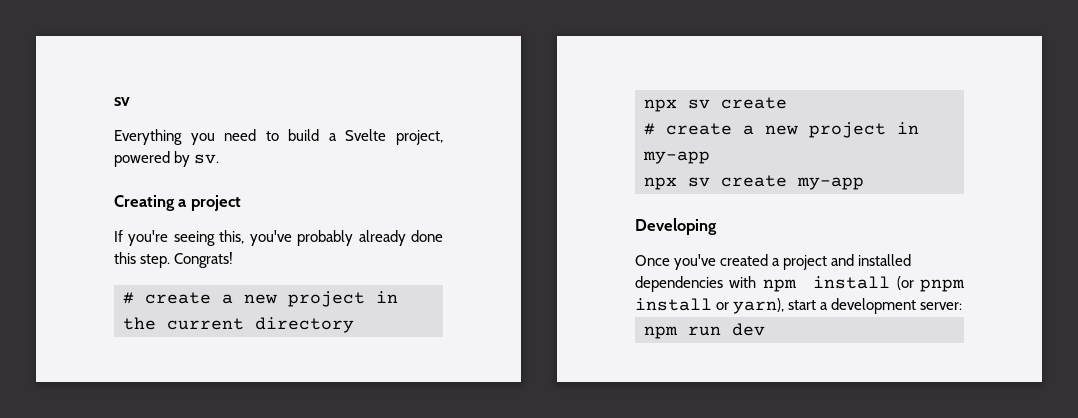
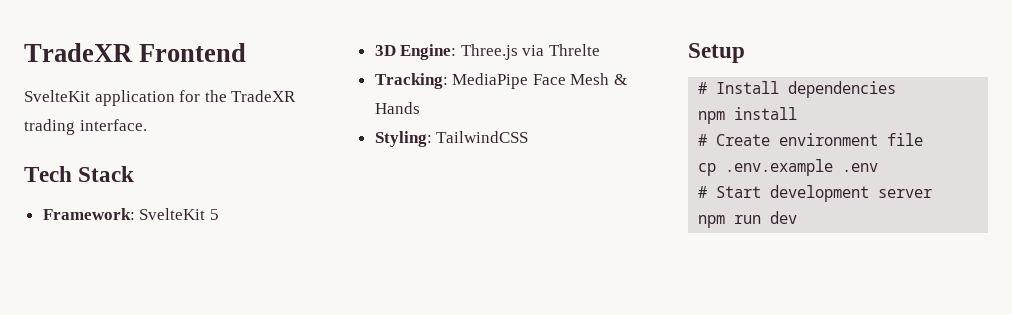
[114,97,130,106] [114,129,444,145] [114,151,220,167] [114,195,241,211] [114,230,444,246] [114,252,234,268] [123,291,398,307] [123,317,354,333] [644,97,787,112] [644,122,919,138] [643,151,710,164] [644,175,864,190] [635,218,717,235] [635,254,912,270] [635,276,965,292] [635,298,963,314] sv // Everything you need to build a Svelte project, powered by sv. // Creating a project // If you're seeing this, you've probably already done this step. Congrats! // # create a new project in the current directory // npx sv create // # create a new project in my-app // npx sv create my-app // Developing // Once you've created a project and installed dependencies with npm install (or pnpm install or yarn), start a development server: -> [24,43,247,62] [24,90,297,106] [24,119,147,135] [24,166,135,182] [42,208,219,220] [374,44,601,60] [374,73,628,89] [374,102,420,114] [374,131,529,147] [688,43,745,63] [698,81,897,98] [698,107,798,124] [698,133,924,146] [698,159,879,176] [698,185,933,202] TradeXR Frontend // SvelteKit application for the TradeXR trading interface. // Tech Stack // Framework: SvelteKit 5 // 3D Engine: Three.js via Threlte // Tracking: MediaPipe Face Mesh & Hands // Styling: TailwindCSS // Setup // # Install dependencies // npm install // # Create environment file // cp .env.example .env // # Start development server

